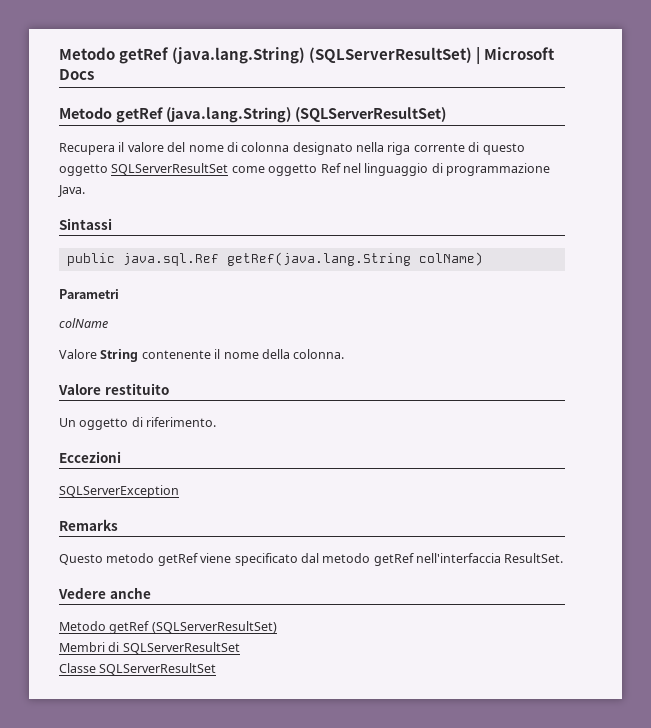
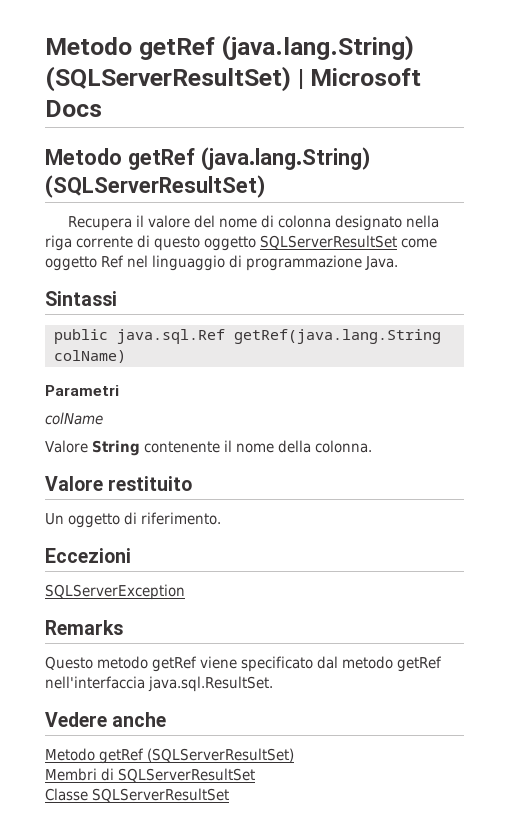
[504,553,564,563] ResultSet. -> [148,676,274,692] java.sql.ResultSet.

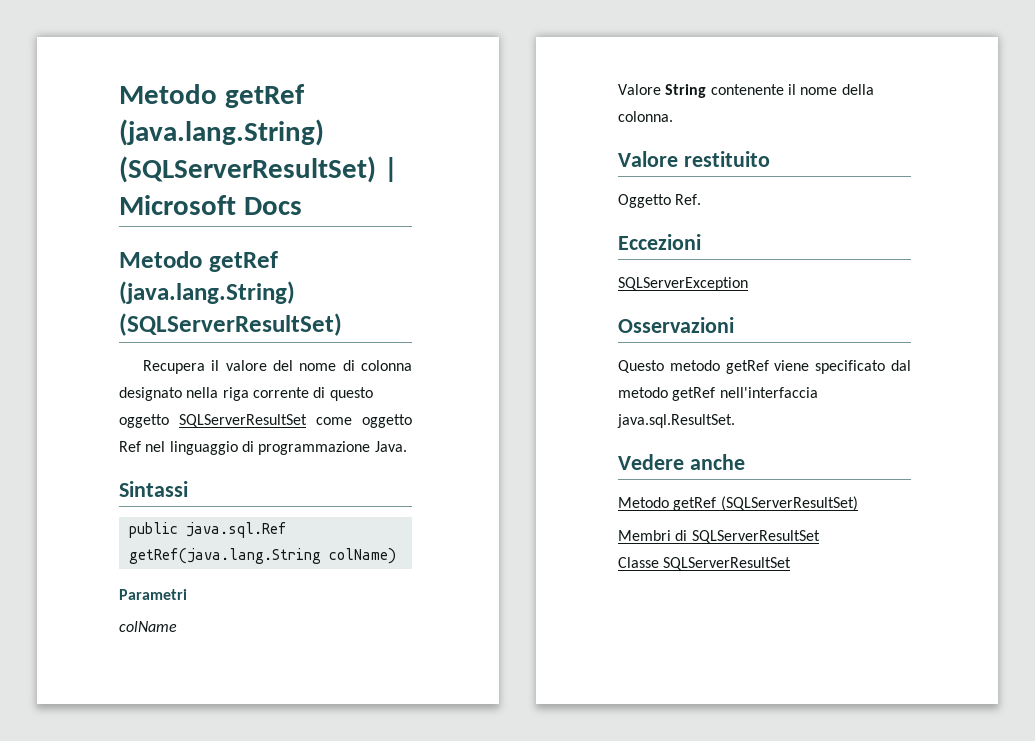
[45,512,222,528] Un oggetto di riferimento. -> [618,194,702,208] Oggetto Ref.
[45,620,123,635] Remarks -> [618,317,734,333] Osservazioni

